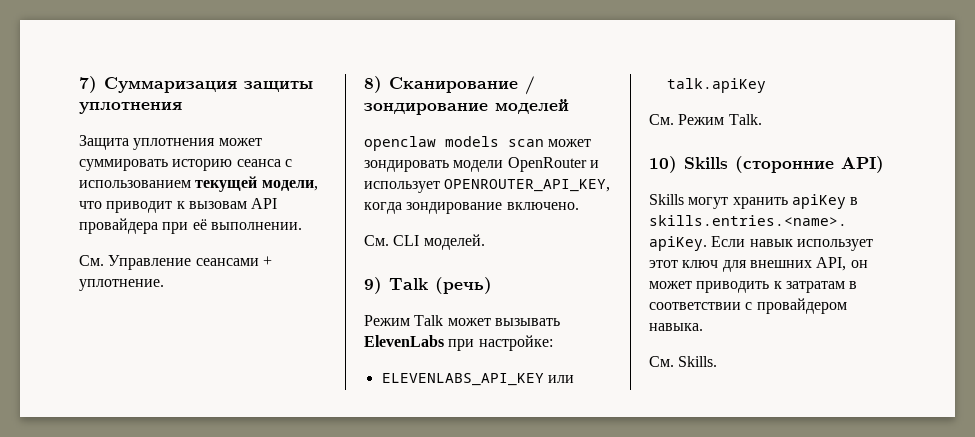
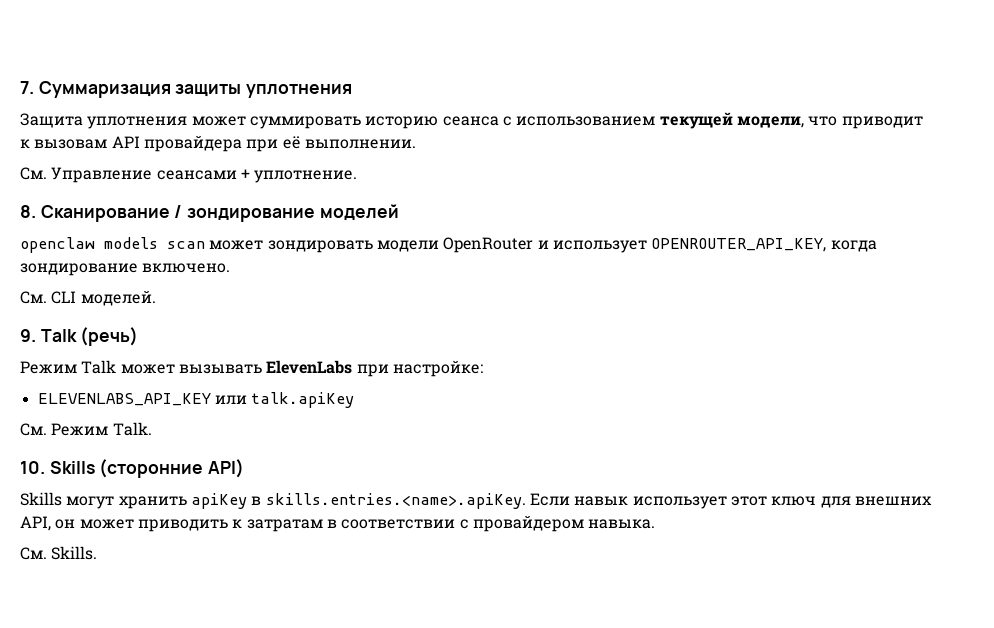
[79,76,97,93] 7) -> [20,81,34,94] 7.
[364,76,382,93] 8) -> [20,205,36,218] 8.
[364,277,382,294] 9) -> [20,329,36,342] 9.
[649,156,677,173] 10) -> [20,461,45,474] 10.

